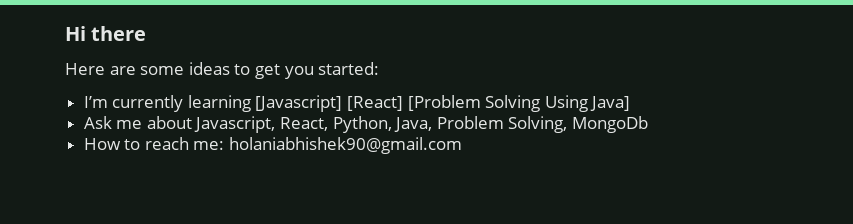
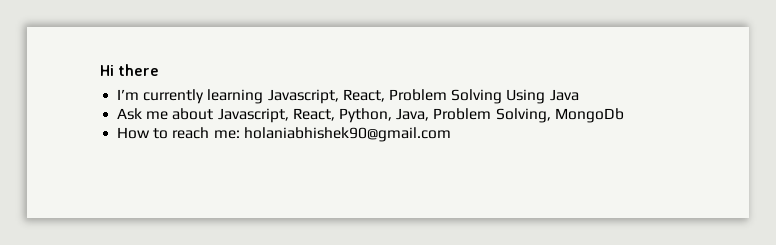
[65,62,380,79] // Here are some ideas to get you started: -> (160, 70) none
[255,95,481,112] [Javascript] [React] [Problem -> [267,89,447,104] Javascript, React, Problem
[590,96,631,111] Java] -> [549,89,579,101] Java

